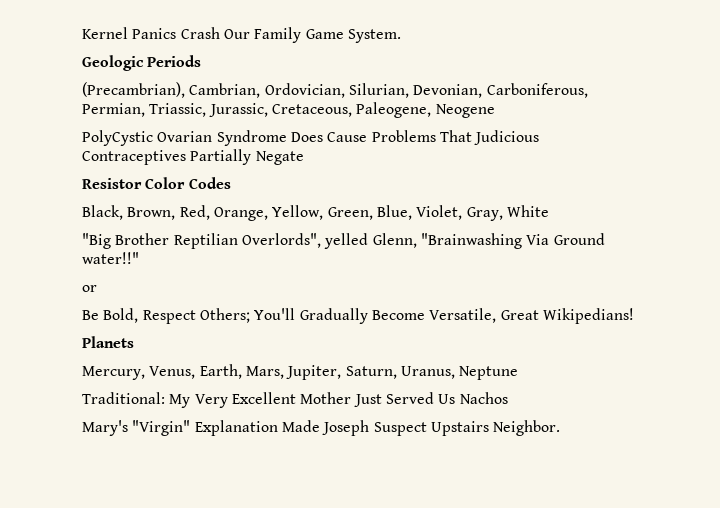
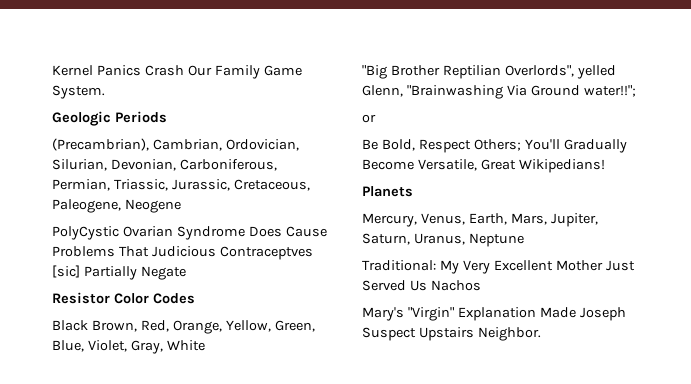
[82,150,186,165] Contraceptives -> [219,246,313,260] [52,265,80,278] Contraceptves [sic]
[82,205,123,220] Black, -> [52,320,88,331] Black
[82,252,139,264] water!!" -> [583,85,636,97] water!!";

